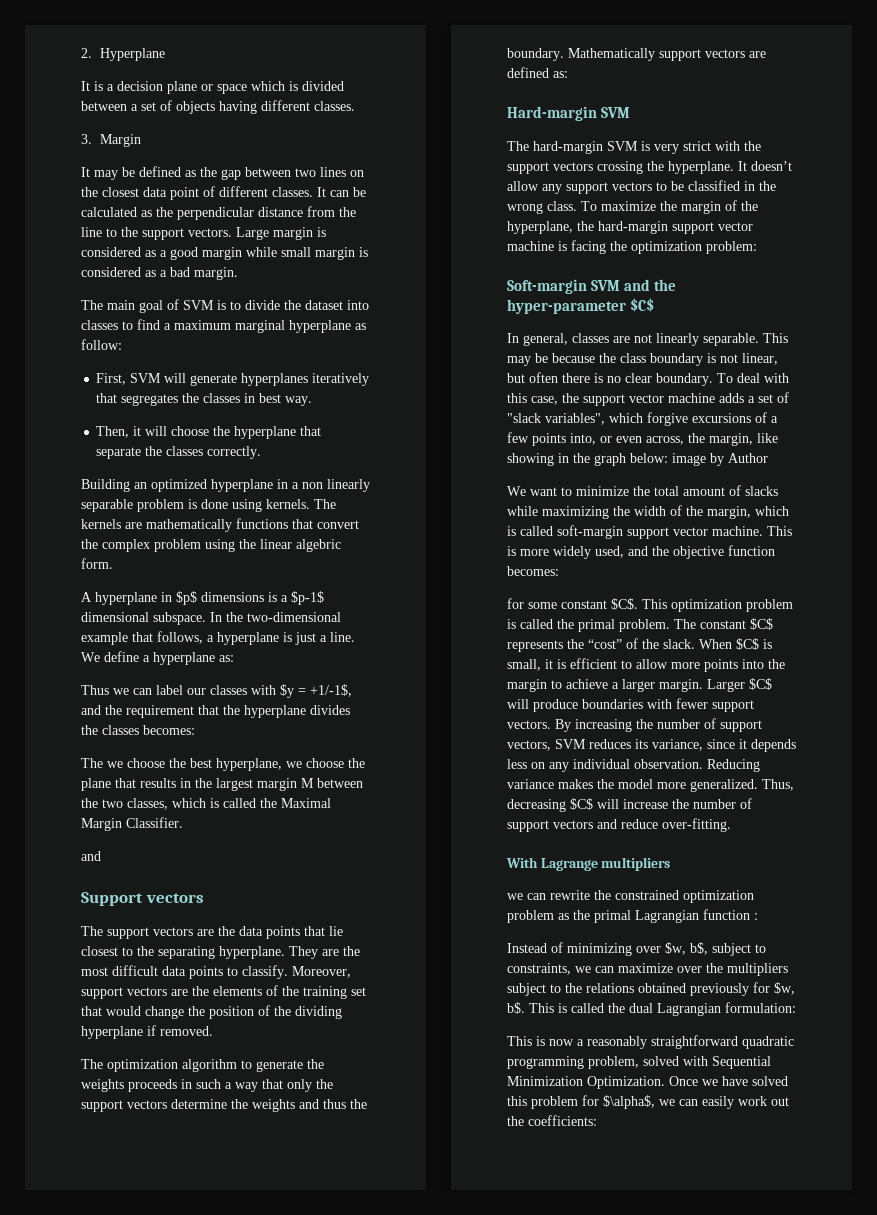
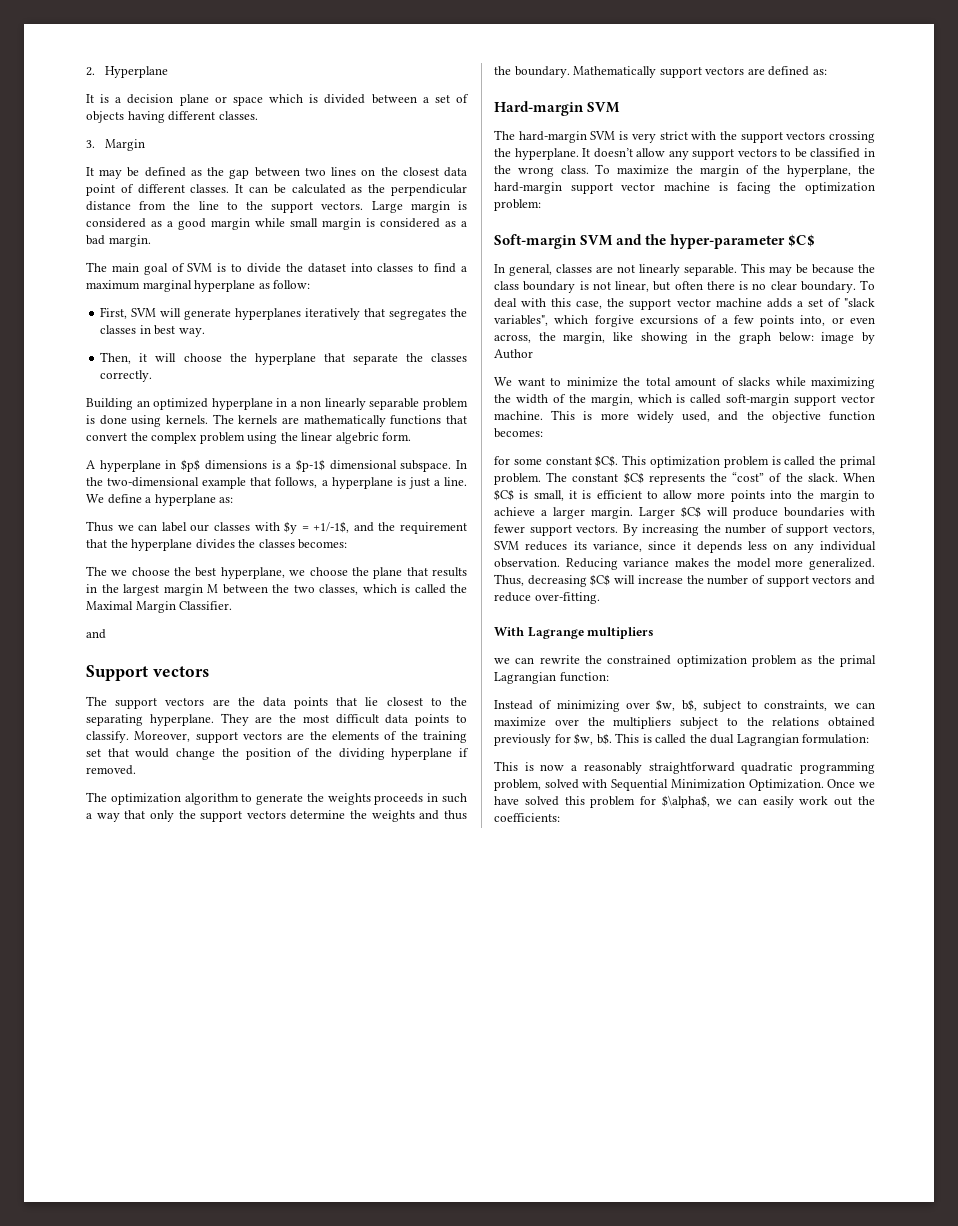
[703,909,758,920] function : -> [559,672,609,682] function:

